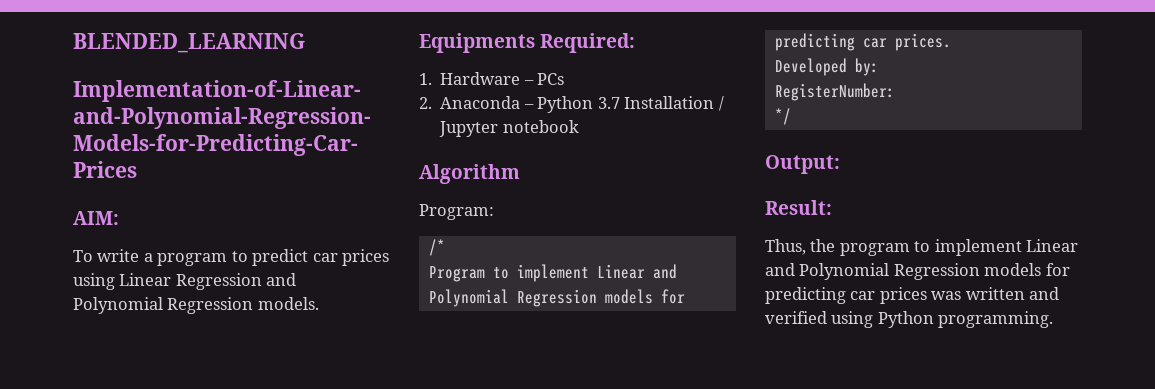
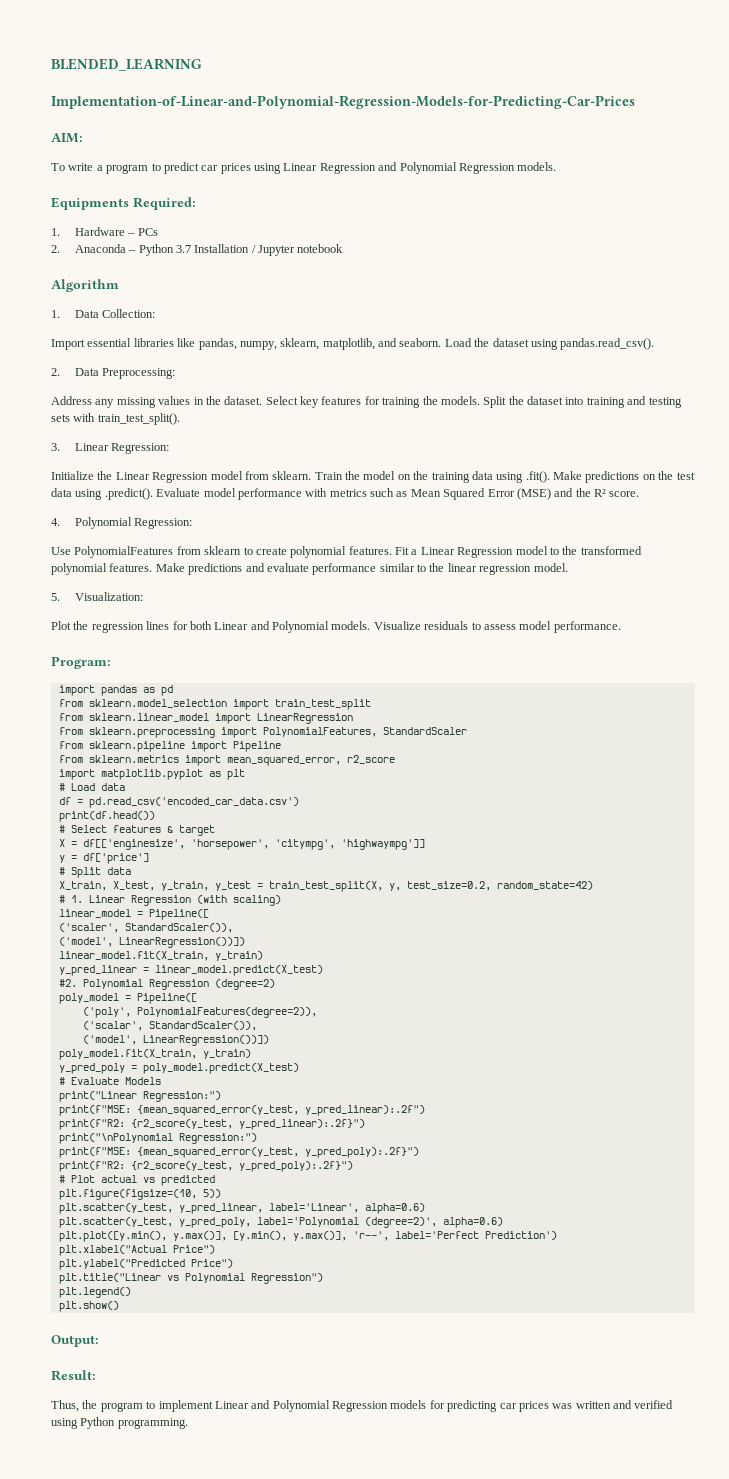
[419,204,494,220] [428,239,445,256] [428,264,677,282] [428,289,685,307] [774,33,951,51] [774,58,879,76] [774,83,895,101] [774,108,791,125] Program: // /* // Program to implement Linear and Polynomial Regression models for predicting car prices. // Developed by: // RegisterNumber: // */ -> [51,309,156,318] [51,338,655,350] [51,368,176,379] [51,396,682,408] [51,413,180,425] [51,443,170,454] [51,471,695,483] [51,488,640,500] [51,517,193,529] [51,546,642,558] [51,563,568,575] [51,592,143,601] [51,621,621,633] [51,656,111,669] [58,685,173,696] [58,699,371,710] [58,713,353,724] [58,727,467,738] [58,741,281,752] [58,755,395,766] [58,769,245,780] [58,783,125,791] [58,797,299,808] [58,811,155,822] [58,825,215,836] [58,839,425,850] [58,853,149,864] [58,867,131,878] [58,881,593,892] [58,895,281,906] [58,909,209,920] [58,923,233,933] [58,937,245,948] [58,951,263,961] [58,965,323,976] [58,979,275,990] [58,993,197,1004] [82,1007,317,1018] [82,1021,257,1031] [82,1035,269,1046] [58,1049,251,1060] [58,1063,299,1074] [58,1077,161,1085] [58,1091,221,1102] [58,1105,425,1116] [58,1119,365,1130] [58,1133,257,1144] [58,1147,419,1158] [58,1161,353,1172] [58,1175,215,1186] [58,1189,221,1200] [58,1203,425,1214] [58,1217,503,1228] [58,1231,557,1242] [58,1245,215,1256] [58,1259,233,1270] [58,1273,323,1284] [58,1287,131,1298] [58,1301,119,1312] 1. Data Collection: // Import essential libraries like pandas, numpy, sklearn, matplotlib, and seaborn. Load the dataset using pandas.read_csv(). // 2. Data Preprocessing: // Address any missing values in the dataset. Select key features for training the models. Split the dataset into training and testing sets with train_test_split(). // 3. Linear Regression: // Initialize the Linear Regression model from sklearn. Train the model on the training data using .fit(). Make predictions on the test data using .predict(). Evaluate model performance with metrics such as Mean Squared Error (MSE) and the R² score. // 4. Polynomial Regression: // Use PolynomialFeatures from sklearn to create polynomial features. Fit a Linear Regression model to the transformed polynomial features. Make predictions and evaluate performance similar to the linear regression model. // 5. Visualization: // Plot the regression lines for both Linear and Polynomial models. Visualize residuals to assess model performance. // Program: // import pandas as pd // from sklearn.model_selection import train_test_split // from sklearn.linear_model import LinearRegression // from sklearn.preprocessing import PolynomialFeatures, StandardScaler // from sklearn.pipeline import Pipeline // from sklearn.metrics import mean_squared_error, r2_score // import matplotlib.pyplot as plt // # Load data // df = pd.read_csv('encoded_car_data.csv') // print(df.head()) // # Select features & target // X = df[['enginesize', 'horsepower', 'citympg', 'highwaympg']] // y = df['price'] // # Split data // X_train, X_test, y_train, y_test = train_test_split(X, y, test_size=0.2, random_state=42) // # 1. Linear Regression (with scaling) // linear_model = Pipeline([ // ('scaler', StandardScaler()), // ('model', LinearRegression())]) // linear_model.fit(X_train, y_train) // y_pred_linear = linear_model.predict(X_test) // #2. Polynomial Regression (degree=2) // poly_model = Pipeline([ // ('poly', PolynomialFeatures(degree=2)), // ('scalar', StandardScaler()), // ('model', LinearRegression())]) // poly_model.fit(X_train, y_train) // y_pred_poly = poly_model.predict(X_test) // # Evaluate Models // print("Linear Regression:") // print(f"MSE: {mean_squared_error(y_test, y_pred_linear):.2f") // print(f"R2: {r2_score(y_test, y_pred_linear):.2f}") // print("\nPolynomial Regression:") // print(f"MSE: {mean_squared_error(y_test, y_pred_poly):.2f}") // print(f"R2: {r2_score(y_test, y_pred_poly):.2f}") // # Plot actual vs predicted // plt.figure(figsize=(10, 5)) // plt.scatter(y_test, y_pred_linear, label='Linear', alpha=0.6) // plt.scatter(y_test, y_pred_poly, label='Polynomial (degree=2)', alpha=0.6) // plt.plot([y.min(), y.max()], [y.min(), y.max()], 'r--', label='Perfect Prediction') // plt.xlabel("Actual Price") // plt.ylabel("Predicted Price") // plt.title("Linear vs Polynomial Regression") // plt.legend() // plt.show()

